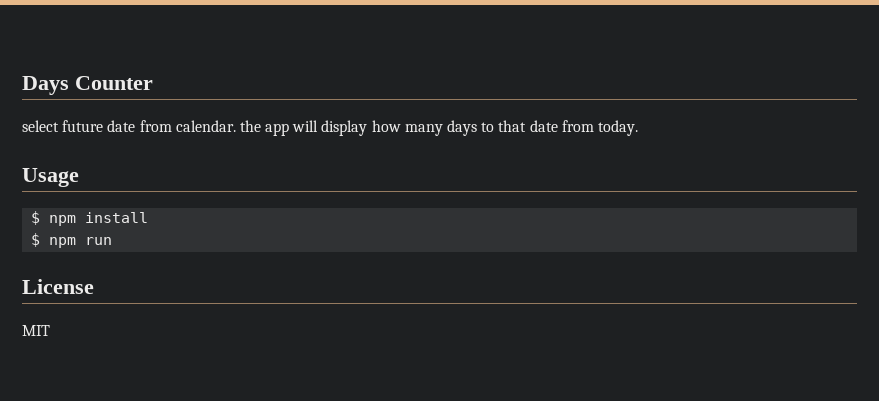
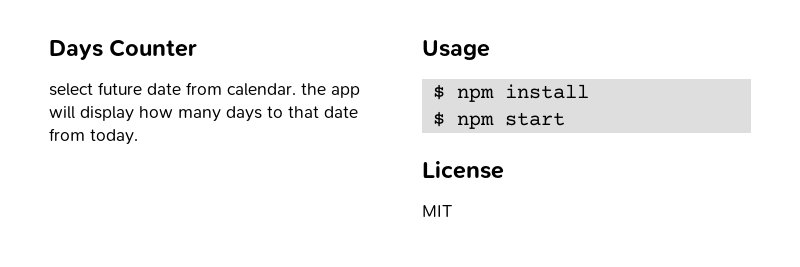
[85,237,113,245] run -> [504,112,565,126] start

